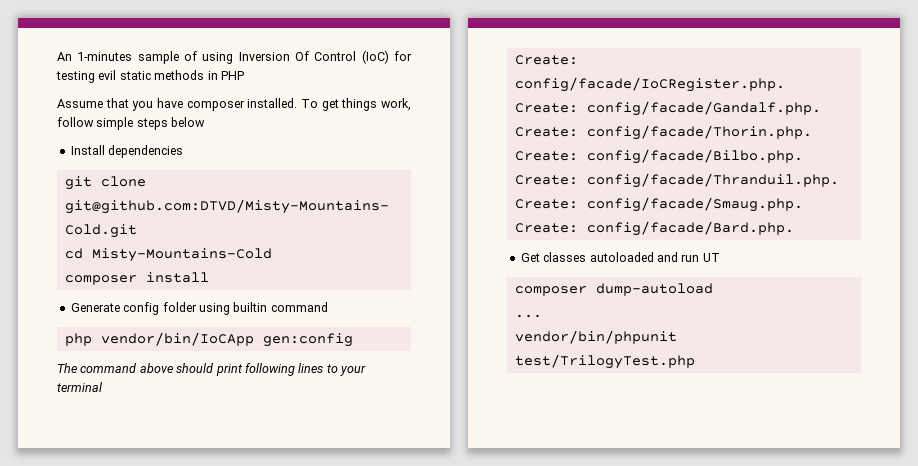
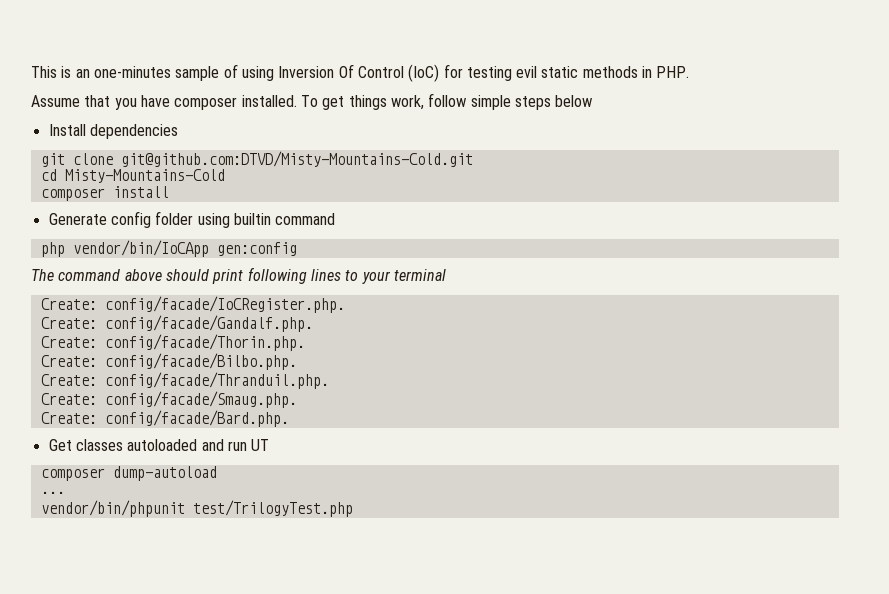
[57,52,133,61] An 1-minutes -> [31,66,171,78] This is an one-minutes
[220,71,244,80] PHP -> [656,66,690,78] PHP.

